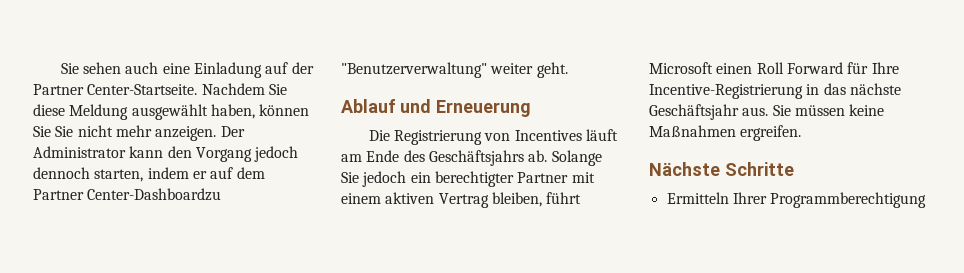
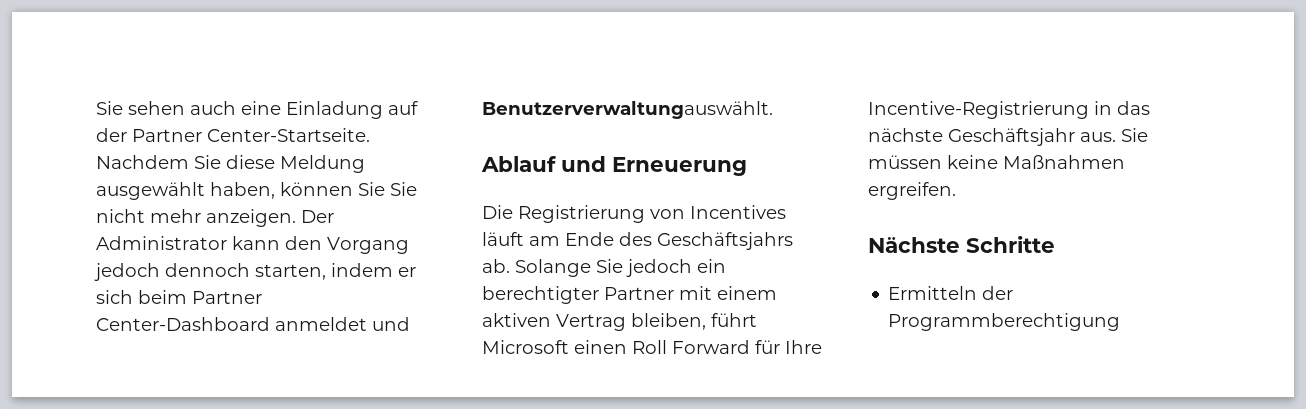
[210,167,265,179] [33,188,222,201] [341,62,568,78] auf dem Partner Center-Dashboardzu "Benutzerverwaltung" weiter geht. -> [96,290,262,304] [96,317,410,331] [482,101,773,119] sich beim Partner Center-Dashboard anmeldet und Benutzerverwaltungauswählt.
[732,192,767,204] Ihrer -> [982,286,1014,300] der

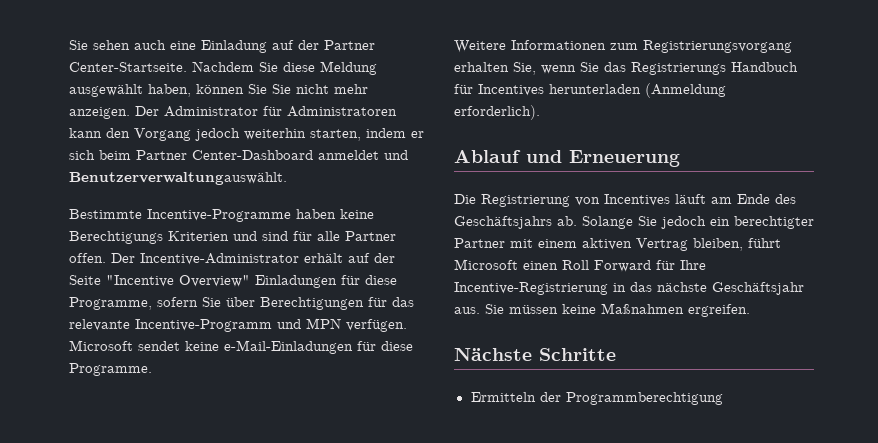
(227, 243) none -> [263,106,397,117] für Administratoren
[165,263,250,277] dennoch -> [244,128,306,140] weiterhin
(773, 110) none -> [69,209,374,222] [69,231,396,244] [69,253,395,265] [69,275,397,288] [69,297,414,310] [69,318,407,332] [69,340,413,354] [69,363,152,376] [454,40,792,53] [454,62,798,75] [454,83,726,98] [454,105,540,120] // Bestimmte Incentive-Programme haben keine Berechtigungs Kriterien und sind für alle Partner offen. Der Incentive-Administrator erhält auf der Seite "Incentive Overview" Einladungen für diese Programme, sofern Sie über Berechtigungen für das relevante Incentive-Programm und MPN verfügen. Microsoft sendet keine e-Mail-Einladungen für diese Programme. // Weitere Informationen zum Registrierungsvorgang erhalten Sie, wenn Sie das Registrierungs Handbuch für Incentives herunterladen (Anmeldung erforderlich).

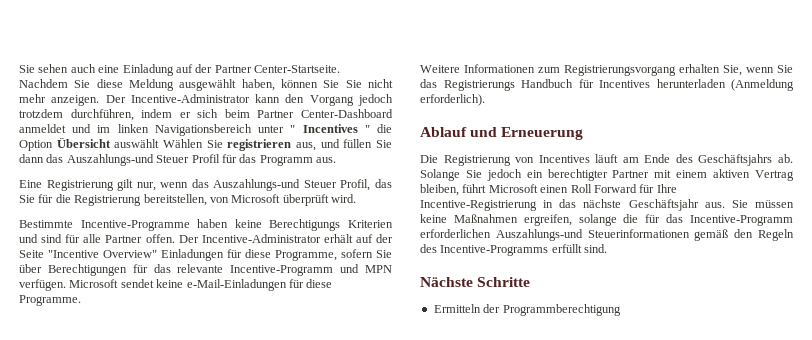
[164,106,397,117] Administrator für Administratoren -> [130,94,250,103] Incentive-Administrator
[244,128,361,141] weiterhin starten, -> [19,109,134,121] trotzdem durchführen,
[69,172,287,185] Benutzerverwaltungauswählt. -> [97,124,393,136] [19,138,392,151] [19,154,336,166] [19,179,392,191] [19,194,356,206] im linken Navigationsbereich unter " Incentives " die Option Übersicht auswählt Wählen Sie registrieren aus, und füllen Sie dann das Auszahlungs-und Steuer Profil für das Programm aus. // Eine Registrierung gilt nur, wenn das Auszahlungs-und Steuer Profil, das Sie für die Registrierung bereitstellen, von Microsoft überprüft wird.
[688,304,750,317] ergreifen. -> [523,214,793,226] [420,229,794,241] [420,244,608,256] ergreifen, solange die für das Incentive-Programm erforderlichen Auszahlungs-und Steuerinformationen gemäß den Regeln des Incentive-Programms erfüllt sind.

